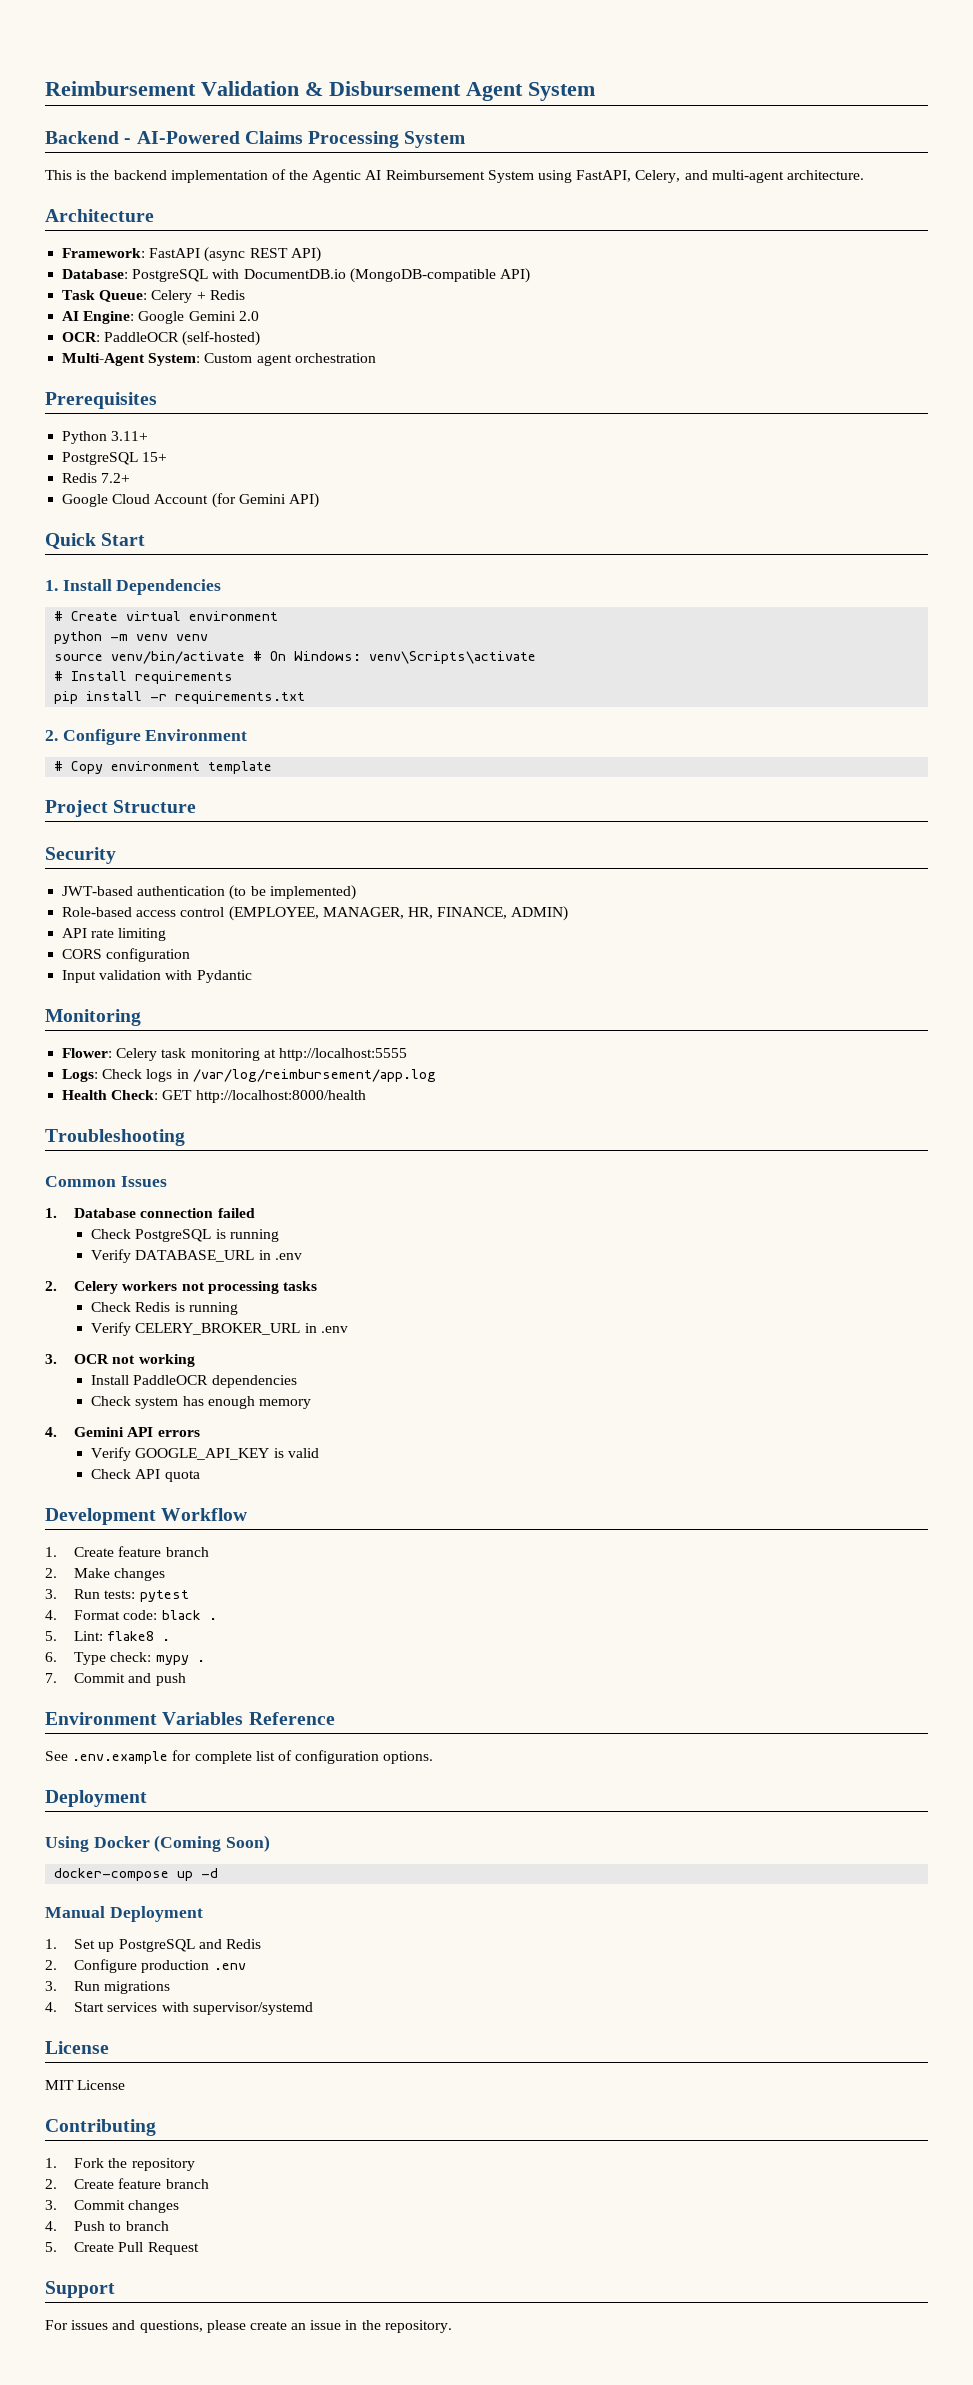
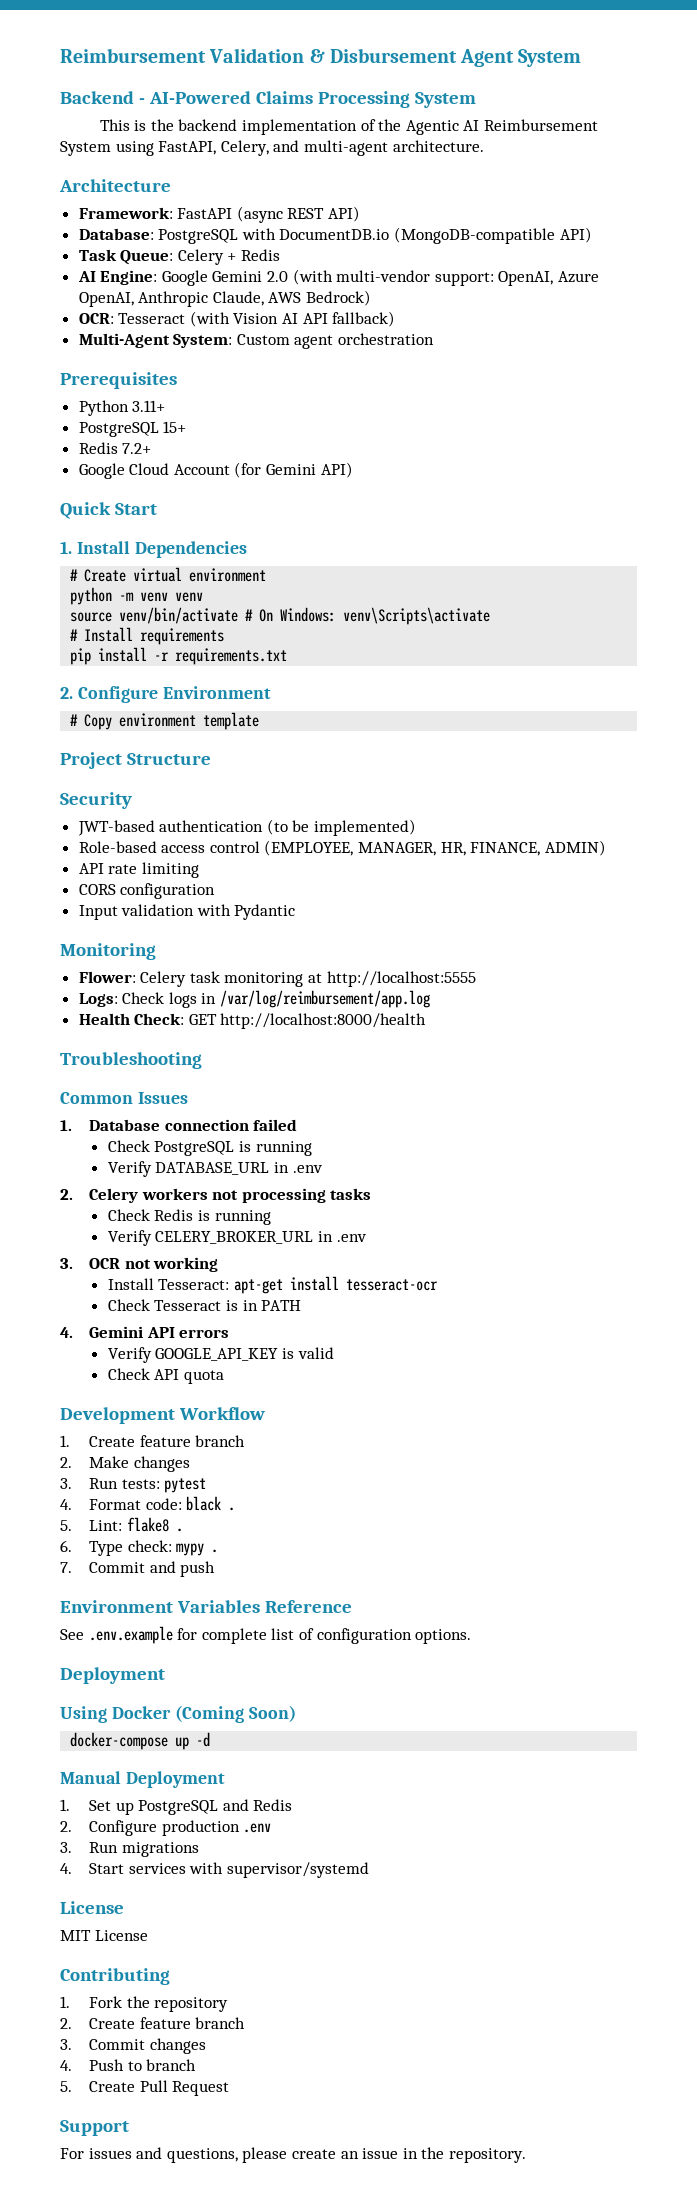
[62,331,261,346] // OCR: PaddleOCR (self-hosted) -> [292,269,600,286] [78,290,372,307] [78,311,396,327] (with multi-vendor support: OpenAI, Azure OpenAI, Anthropic Claude, AWS Bedrock) // OCR: Tesseract (with Vision AI API fallback)
[133,1375,297,1388] [91,1396,311,1409] PaddleOCR dependencies // Check system has enough memory -> [158,1276,438,1294] [107,1299,302,1311] Tesseract: apt-get install tesseract-ocr // Check Tesseract is in PATH

